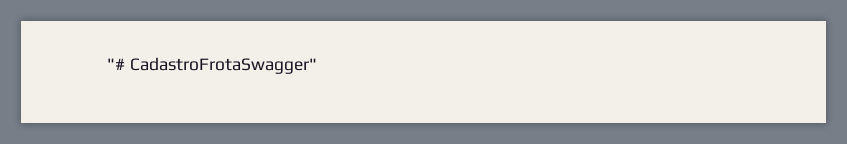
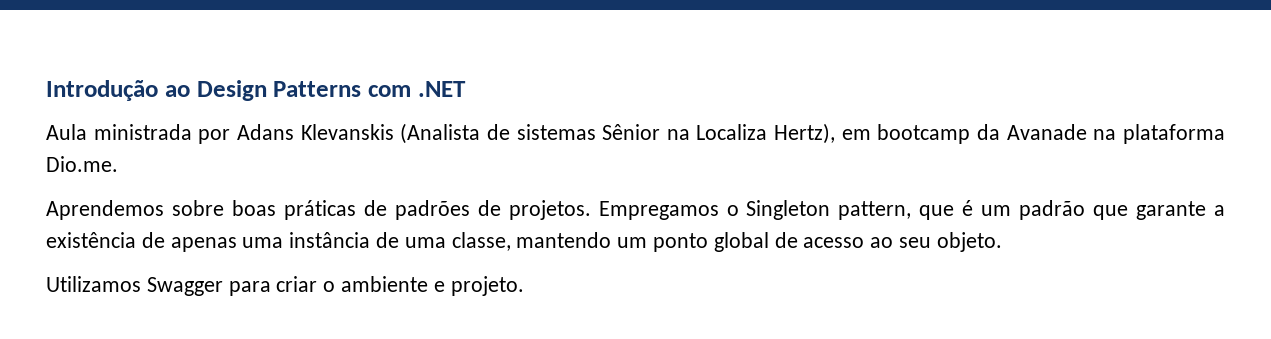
[107,57,317,74] "# CadastroFrotaSwagger" -> [46,80,466,101] [46,123,1225,144] [46,156,118,172] [46,200,1225,220] [46,232,1002,252] [46,276,524,296] Introdução ao Design Patterns com .NET // Aula ministrada por Adans Klevanskis (Analista de sistemas Sênior na Localiza Hertz), em bootcamp da Avanade na plataforma Dio.me. // Aprendemos sobre boas práticas de padrões de projetos. Empregamos o Singleton pattern, que é um padrão que garante a existência de apenas uma instância de uma classe, mantendo um ponto global de acesso ao seu objeto. // Utilizamos Swagger para criar o ambiente e projeto.

